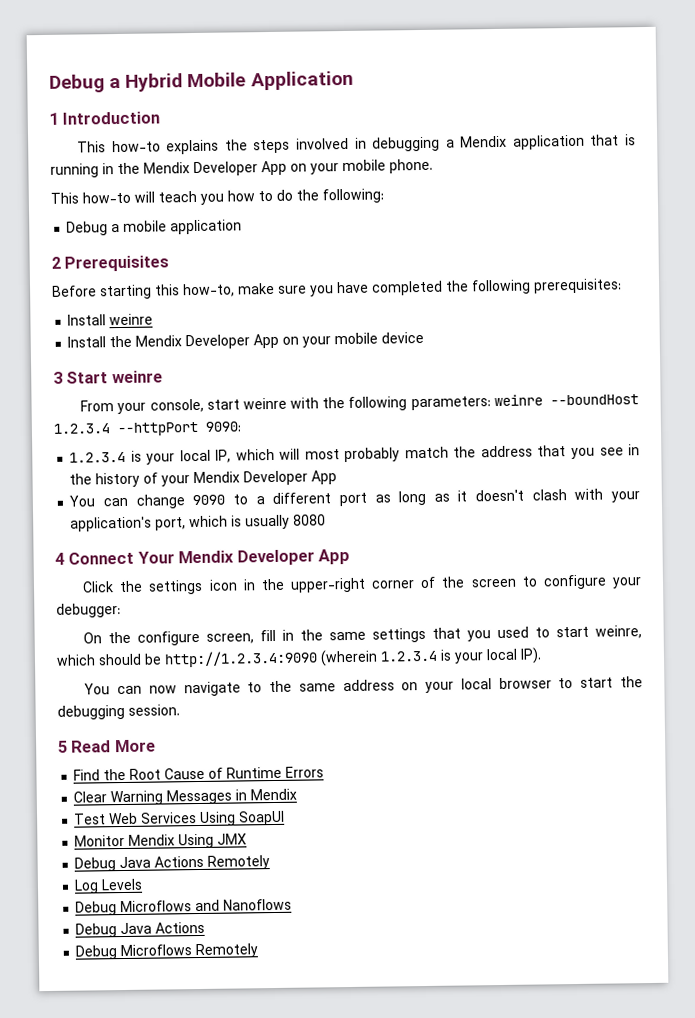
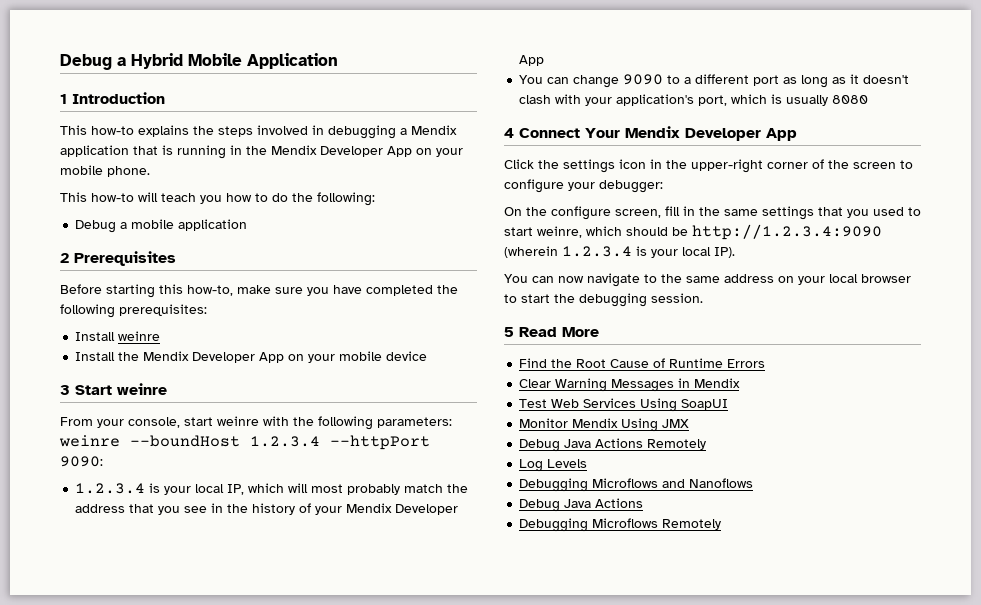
[75,901,118,916] Debug -> [519,478,589,492] Debugging
[75,945,118,960] Debug -> [519,518,589,532] Debugging

